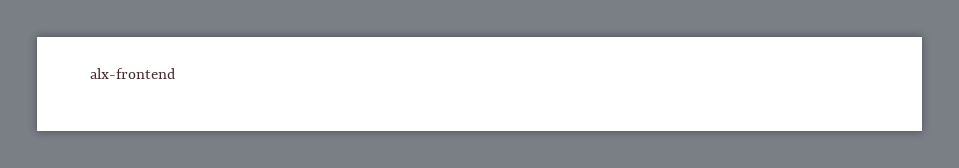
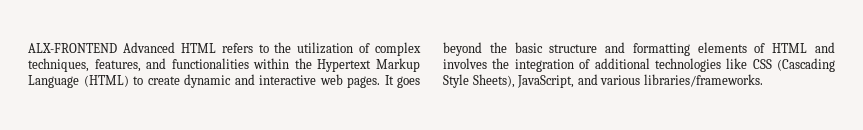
[90,68,175,79] alx-frontend -> [28,42,421,56] [28,58,420,72] [28,74,420,88] [443,42,835,56] [443,58,835,72] [443,74,763,88] ALX-FRONTEND Advanced HTML refers to the utilization of complex techniques, features, and functionalities within the Hypertext Markup Language (HTML) to create dynamic and interactive web pages. It goes beyond the basic structure and formatting elements of HTML and involves the integration of additional technologies like CSS (Cascading Style Sheets), JavaScript, and various libraries/frameworks.

